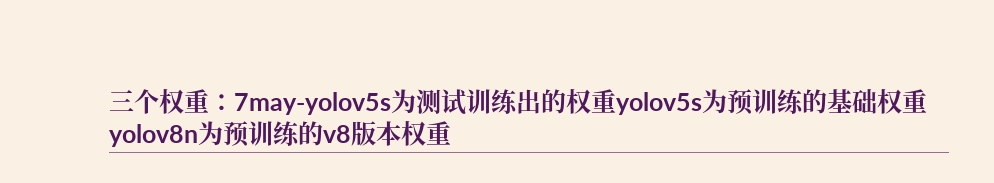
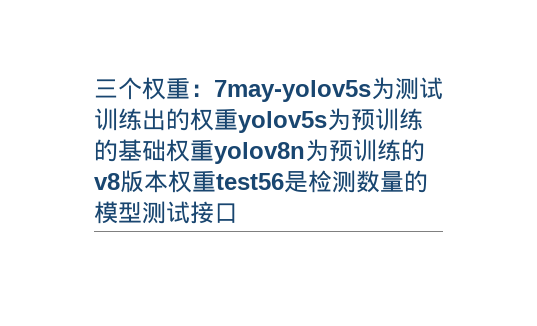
(451, 133) none -> [216,170,428,193] [94,201,238,224] test56是检测数量的模型测试接口

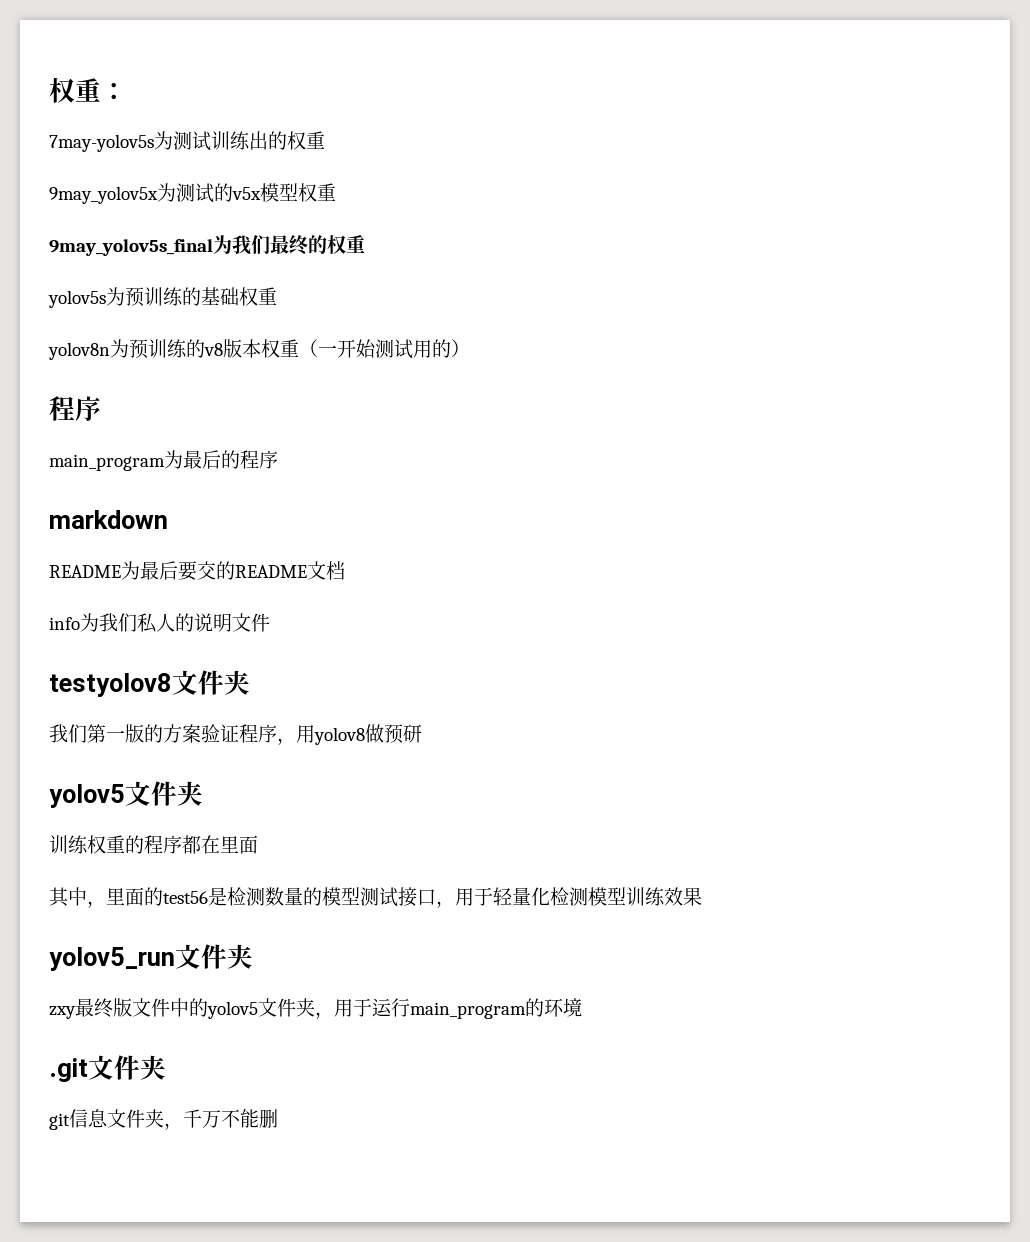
[94,77,142,100] 三个 -> (49, 90) none
(214, 90) none -> (127, 91) //
(238, 119) none -> [49,183,336,204] [49,235,365,256] // 9may_yolov5x为测试的v5x模型权重 // 9may_yolov5s_final为我们最终的权重 //
(214, 150) none -> (277, 296) //
(216, 181) none -> [299,339,470,359] [49,396,101,421] [49,450,278,471] [49,510,168,529] [49,561,345,581] [49,613,270,633] [49,670,250,697] [49,724,422,745] [49,781,203,808] [49,835,258,854] [49,887,163,908] （一开始测试用的） // 程序 // main_program为最后的程序 // markdown // README为最后要交的README文档 // info为我们私人的说明文件 // testyolov8文件夹 // 我们第一版的方案验证程序，用yolov8做预研 // yolov5文件夹 // 训练权重的程序都在里面 // 其中，里面的
(238, 213) none -> [436,887,702,908] [49,944,253,971] [49,998,582,1019] [49,1055,166,1082] [49,1109,278,1130] ，用于轻量化检测模型训练效果 // yolov5_run文件夹 // zxy最终版文件中的yolov5文件夹，用于运行main_program的环境 // .git文件夹 // git信息文件夹，千万不能删

